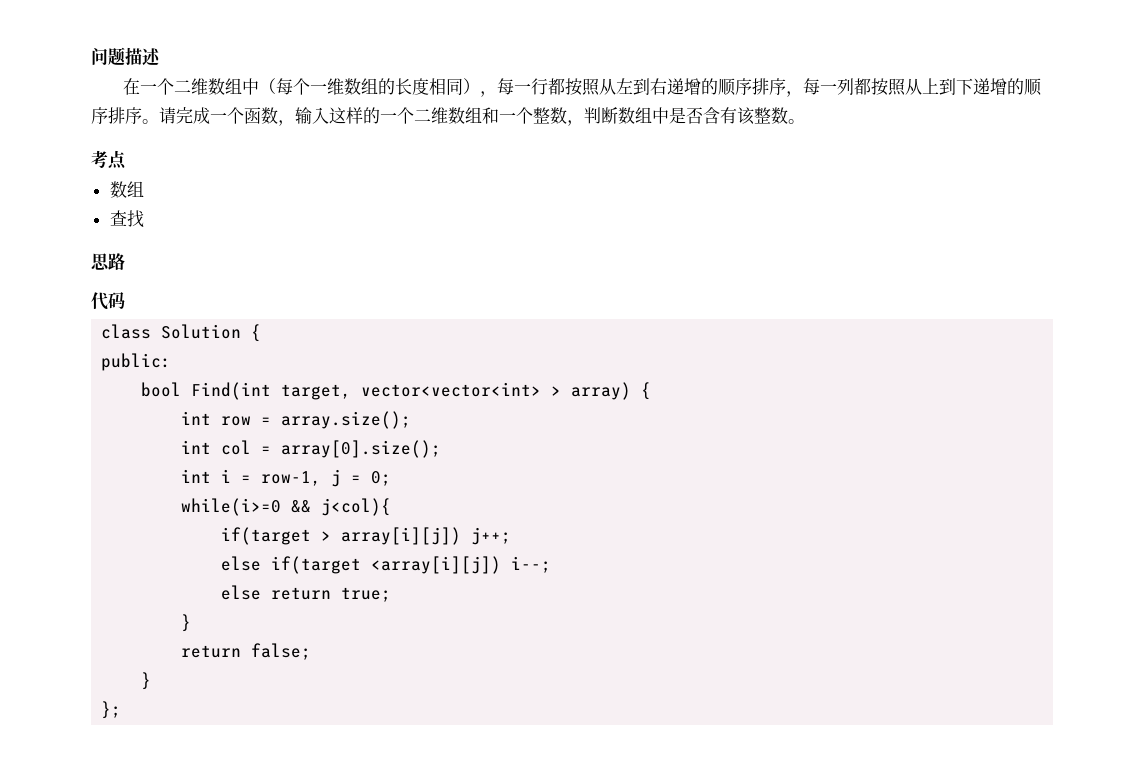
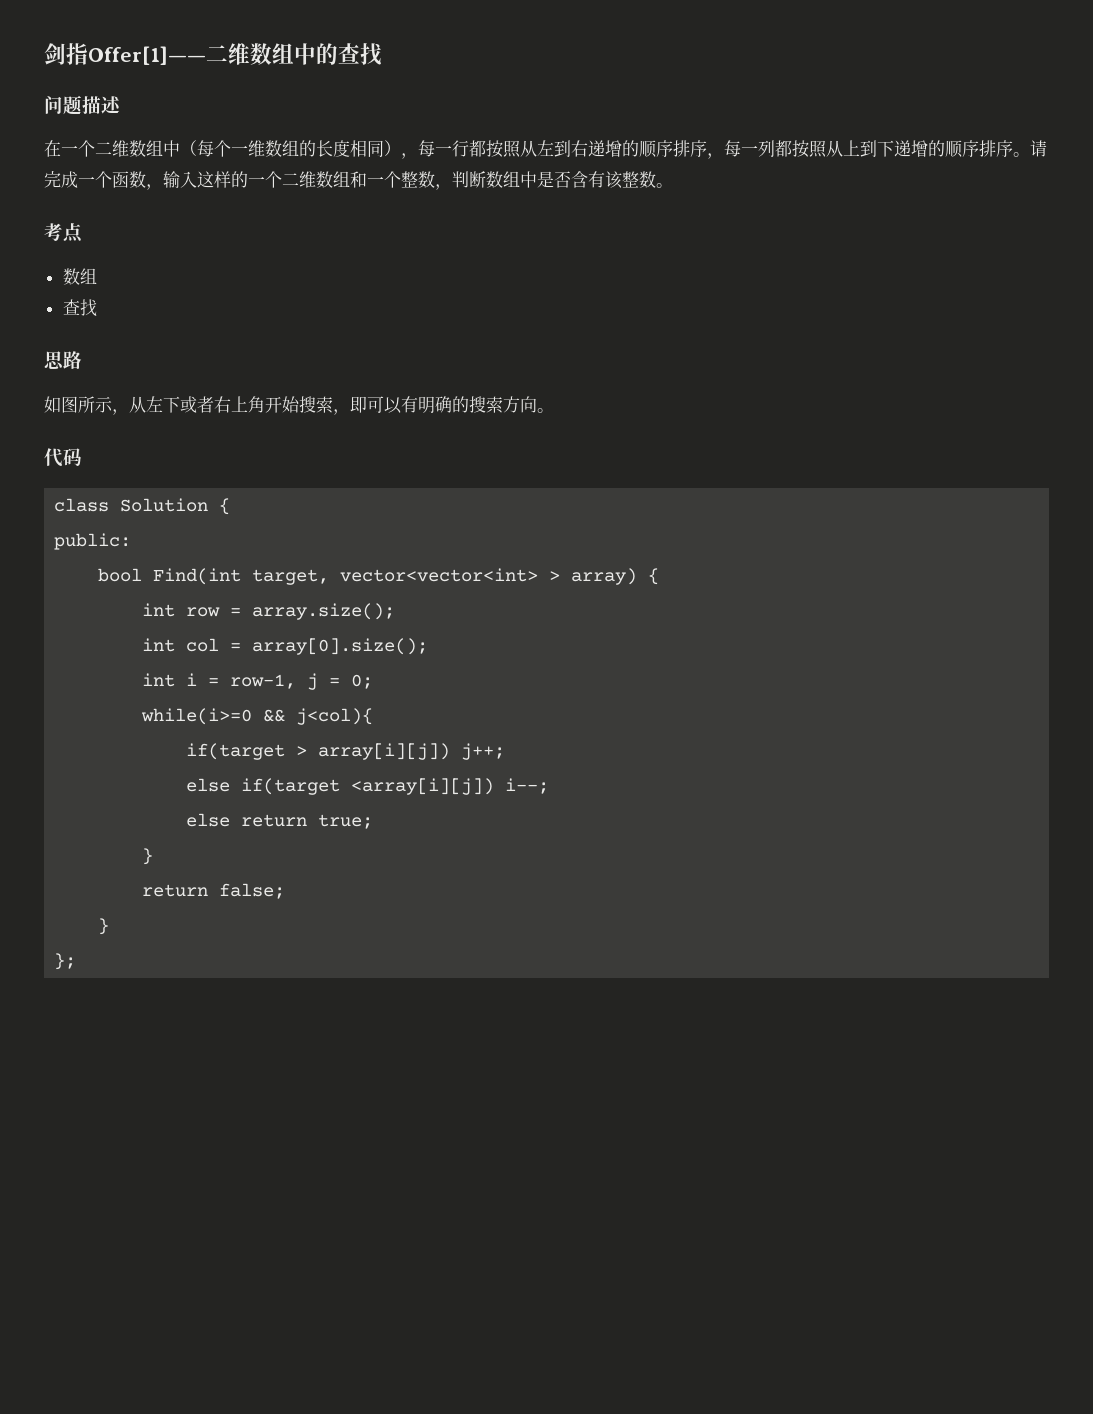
(91, 56) none -> [44,43,382,66] 剑指Offer[1]——二维数组中的查找 //
(125, 261) none -> [44,396,554,415] // 如图所示，从左下或者右上角开始搜索，即可以有明确的搜索方向。

